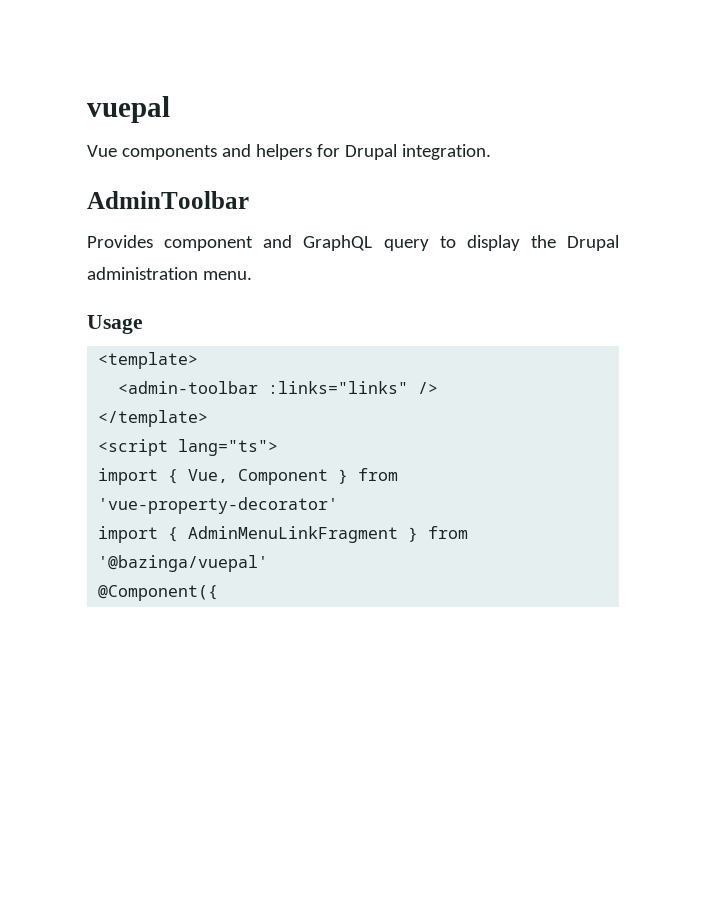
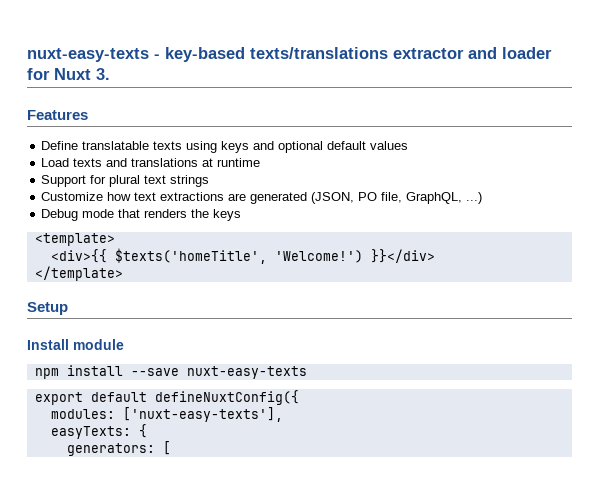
[87,96,170,123] [87,144,491,160] [87,191,249,209] [87,235,619,251] [87,267,252,280] [87,315,143,334] [98,352,199,369] [118,381,439,394] [98,410,209,427] [98,439,279,456] [98,468,399,485] [98,497,339,514] [98,526,469,543] [98,555,269,572] [98,585,219,601] vuepal // Vue components and helpers for Drupal integration. // AdminToolbar // Provides component and GraphQL query to display the Drupal administration menu. // Usage // <template> // <admin-toolbar :links="links" /> // </template> // <script lang="ts"> // import { Vue, Component } from 'vue-property-decorator' // import { AdminMenuLinkFragment } from '@bazinga/vuepal' // @Component({ -> [27,47,552,62] [27,68,110,80] [27,110,88,120] [41,141,409,153] [41,158,261,167] [41,175,210,187] [41,192,483,204] [41,209,242,221] [34,233,115,246] [50,248,435,264] [34,266,123,281] [27,302,68,315] [27,339,124,350] [34,365,307,379] [34,390,299,405] [50,407,283,422] [50,424,147,439] [66,441,171,456] nuxt-easy-texts - key-based texts/translations extractor and loader for Nuxt 3. // Features // Define translatable texts using keys and optional default values // Load texts and translations at runtime // Support for plural text strings // Customize how text extractions are generated (JSON, PO file, GraphQL, ...) // Debug mode that renders the keys // <template> // <div>{{ $texts('homeTitle', 'Welcome!') }}</div> // </template> // Setup // Install module // npm install --save nuxt-easy-texts // export default defineNuxtConfig({ // modules: ['nuxt-easy-texts'], // easyTexts: { // generators: [

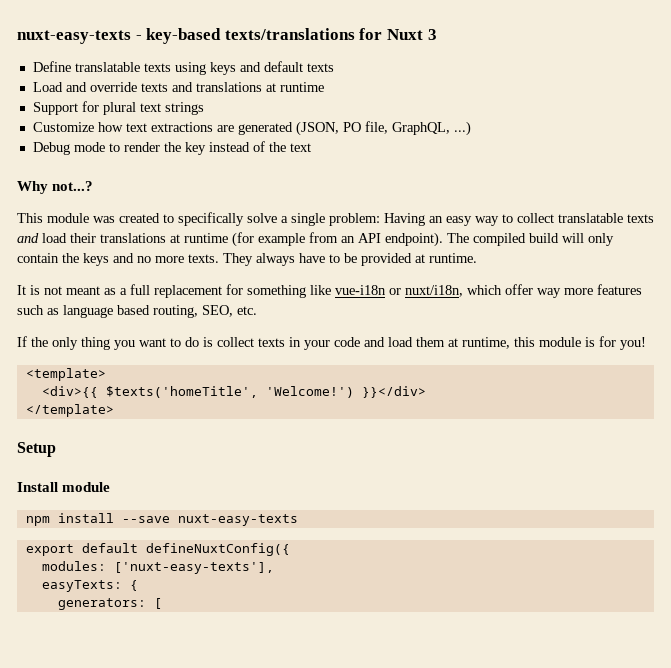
[393,47,552,59] [27,68,110,80] [27,110,88,120] extractor and loader for Nuxt 3. // Features -> [359,28,437,40] for Nuxt 3
[278,141,409,153] optional default values -> [263,61,334,72] default texts
(70, 162) none -> [65,82,137,92] and override
[118,209,242,221] that renders the keys -> [108,141,311,155] [17,181,94,194] [17,212,654,226] [17,232,614,247] [17,253,477,266] [17,284,642,298] [17,305,257,318] [17,336,646,350] to render the key instead of the text // Why not...? // This module was created to specifically solve a single problem: Having an easy way to collect translatable texts and load their translations at runtime (for example from an API endpoint). The compiled build will only contain the keys and no more texts. They always have to be provided at runtime. // It is not meant as a full replacement for something like vue-i18n or nuxt/i18n, which offer way more features such as language based routing, SEO, etc. // If the only thing you want to do is collect texts in your code and load them at runtime, this module is for you!

